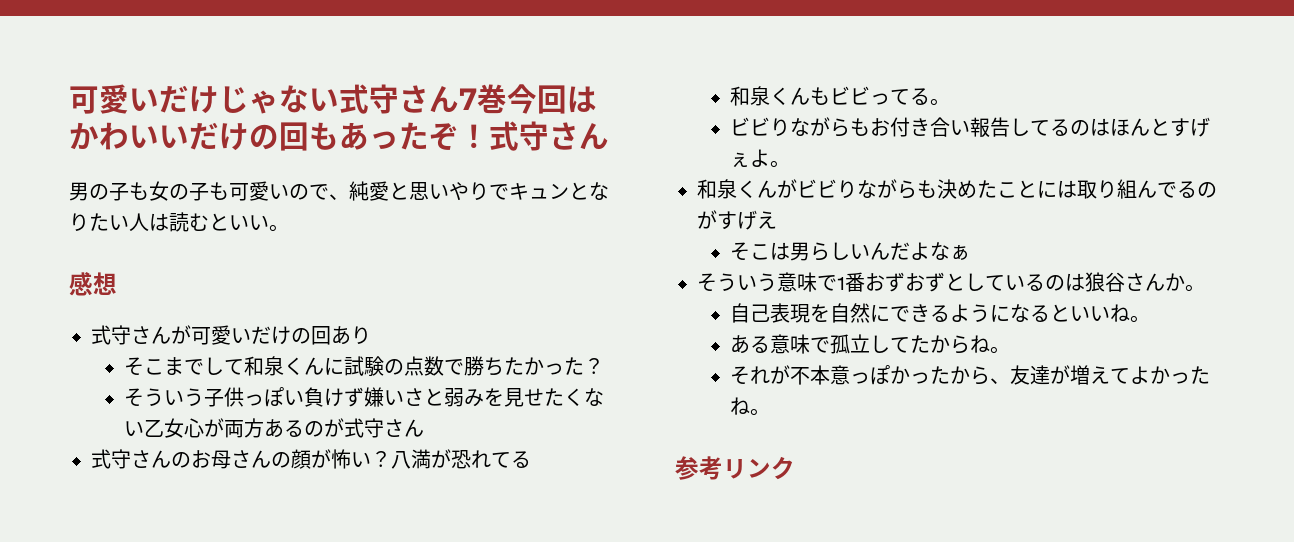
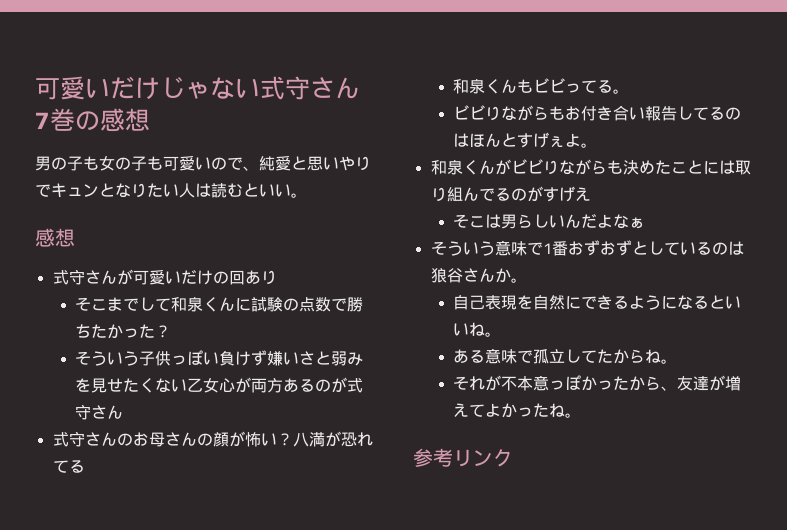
[507,84,597,114] [69,121,609,151] 今回はかわいいだけの回もあったぞ！式守さん -> [75,108,150,132] の感想

